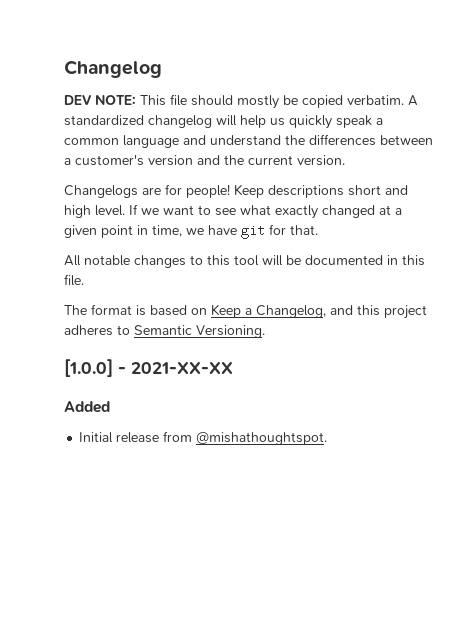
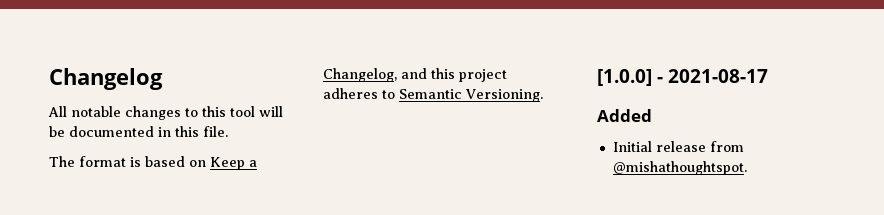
[64,94,418,109] [64,115,383,129] [64,134,433,148] [64,155,345,166] [64,184,408,198] [64,204,402,219] [64,224,318,239] // DEV NOTE: This file should mostly be copied verbatim. A standardized changelog will help us quickly speak a common language and understand the differences between a customer's version and the current version. // Changelogs are for people! Keep descriptions short and high level. If we want to see what exactly changed at a given point in time, we have git for that. -> (163, 79) none
[131,362,233,374] 2021-XX-XX -> [668,69,769,83] 2021-08-17

